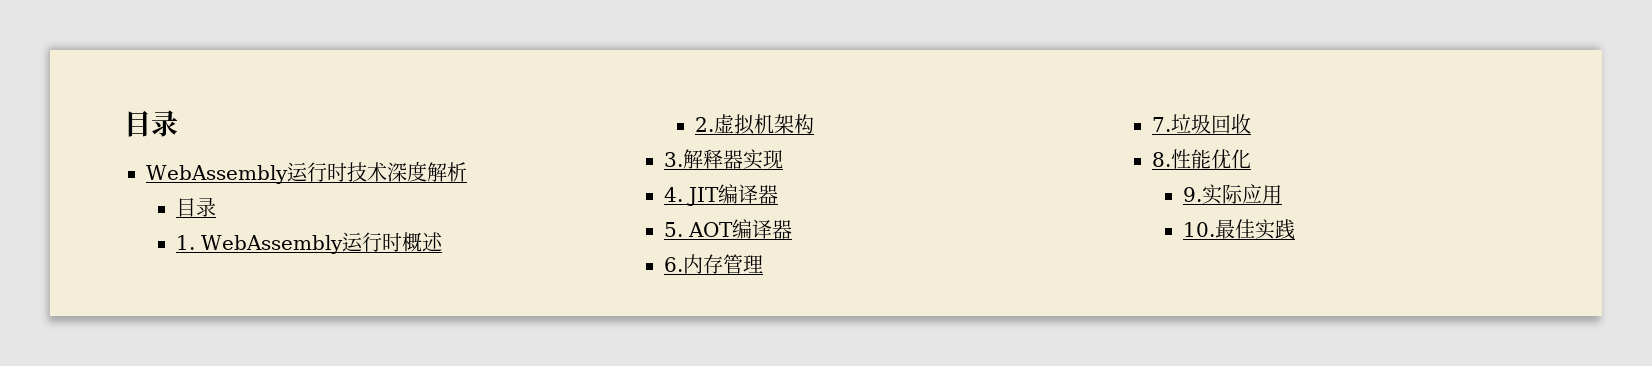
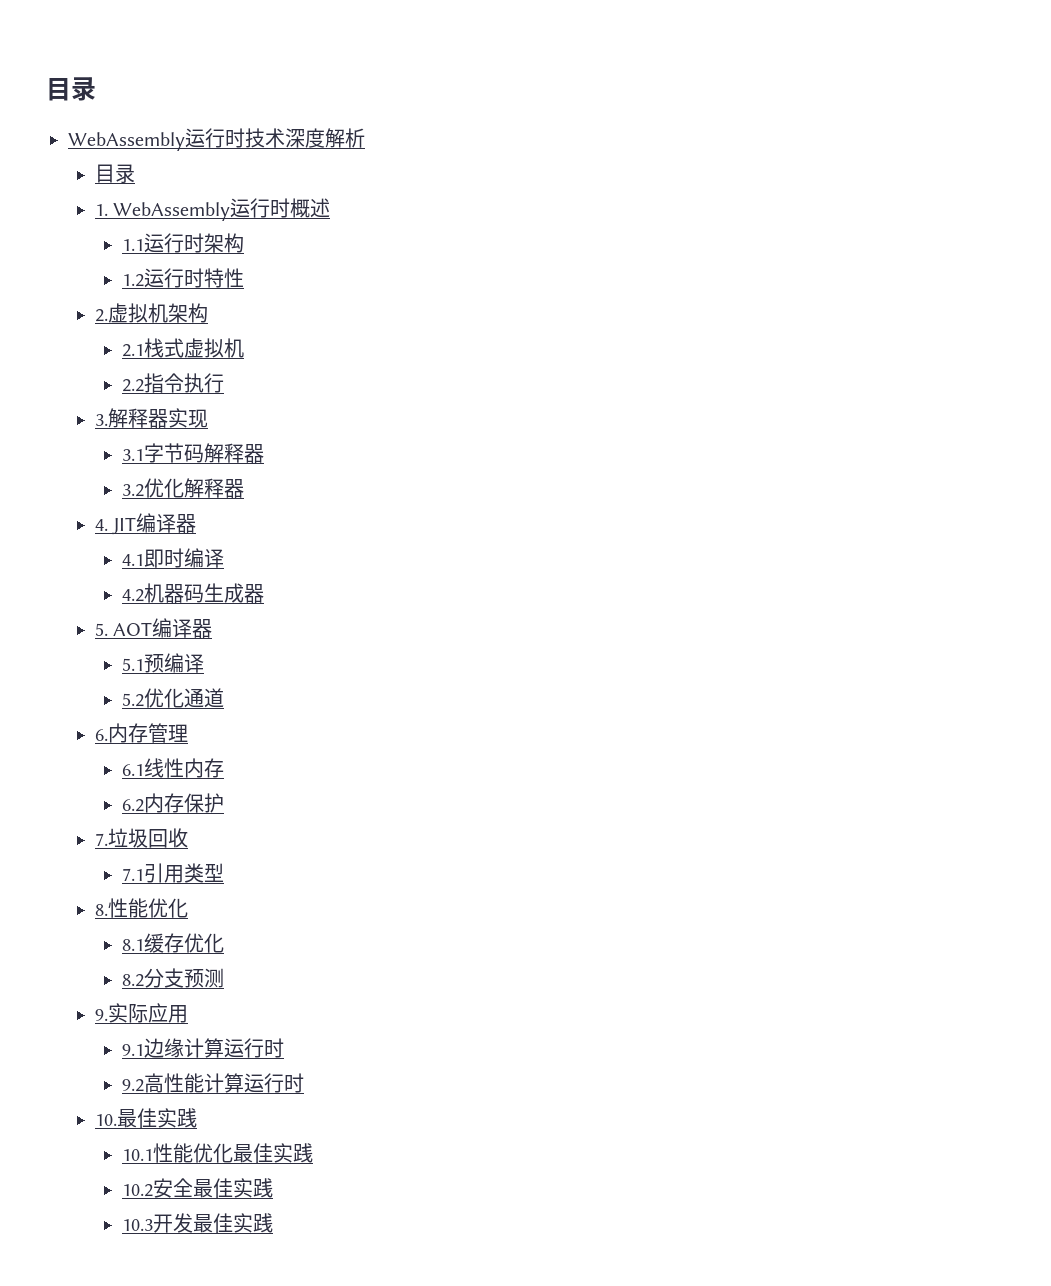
[694,114,814,135] [664,149,784,170] [664,184,779,206] [664,219,793,239] [664,254,764,274] 2.虚拟机架构 // 3.解释器实现 // 4. JIT编译器 // 5. AOT编译器 // 6.内存管理 -> [121,233,244,253] [121,268,244,288] [94,303,208,323] [121,338,244,358] [121,373,224,393] [94,408,208,428] [121,443,264,463] [121,478,244,498] [94,513,197,535] [121,548,224,568] [121,583,264,603] [94,618,213,638] [121,653,204,673] [121,688,224,708] [94,723,188,743] [121,758,224,778] [121,793,224,813] 1.1运行时架构 // 1.2运行时特性 // 2.虚拟机架构 // 2.1栈式虚拟机 // 2.2指令执行 // 3.解释器实现 // 3.1字节码解释器 // 3.2优化解释器 // 4. JIT编译器 // 4.1即时编译 // 4.2机器码生成器 // 5. AOT编译器 // 5.1预编译 // 5.2优化通道 // 6.内存管理 // 6.1线性内存 // 6.2内存保护
(1252, 124) none -> [121,863,224,883] // 7.1引用类型
[1182,184,1282,205] [1182,222,1215,237] 9.实际应用 // 10. -> [121,933,224,953] [121,968,224,988] [94,1003,188,1023] [121,1038,284,1058] [121,1073,304,1093] [94,1108,197,1128] [121,1143,313,1163] [121,1178,273,1198] [121,1213,193,1233] 8.1缓存优化 // 8.2分支预测 // 9.实际应用 // 9.1边缘计算运行时 // 9.2高性能计算运行时 // 10.最佳实践 // 10.1性能优化最佳实践 // 10.2安全最佳实践 // 10.3开发

